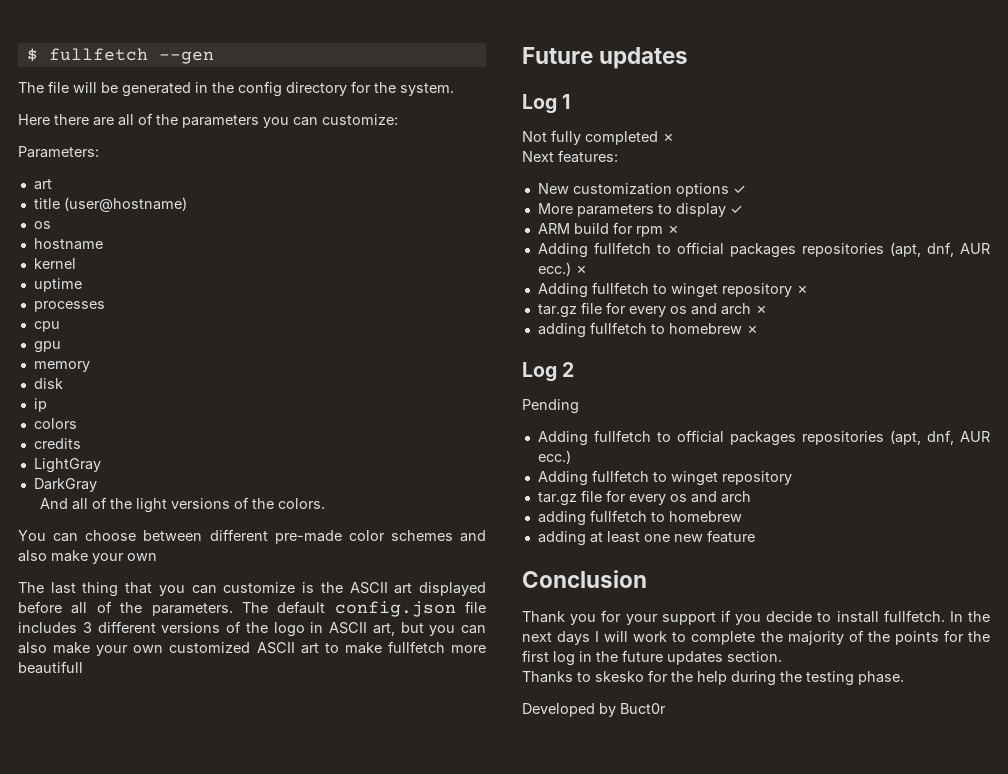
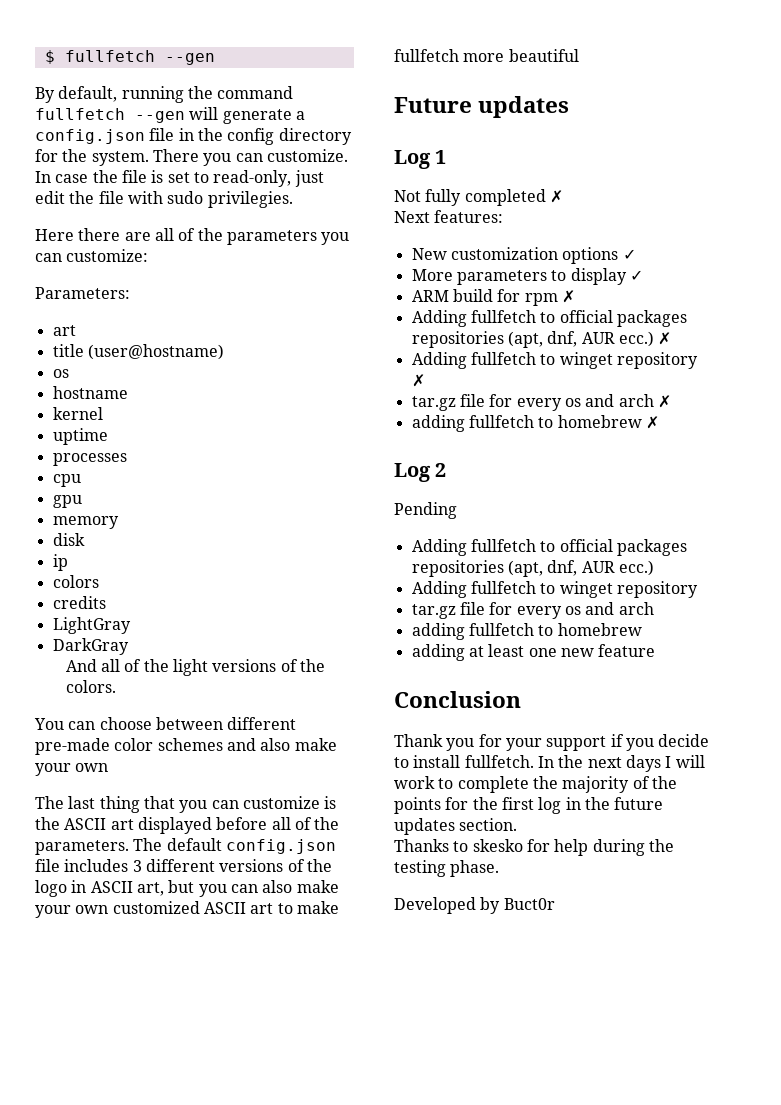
[18,81,191,97] The file will be generated -> [35,86,294,103] [35,107,305,124] [35,128,175,144] By default, running the command fullfetch --gen will generate a config.json file
(454, 89) none -> [152,149,348,166] [35,170,324,187] [35,191,293,208] There you can customize. In case the file is set to read-only, just edit the file with sudo privilegies.
[18,661,83,674] beautifull -> [508,49,579,62] beautiful
[671,671,693,682] the -> (550, 845) none

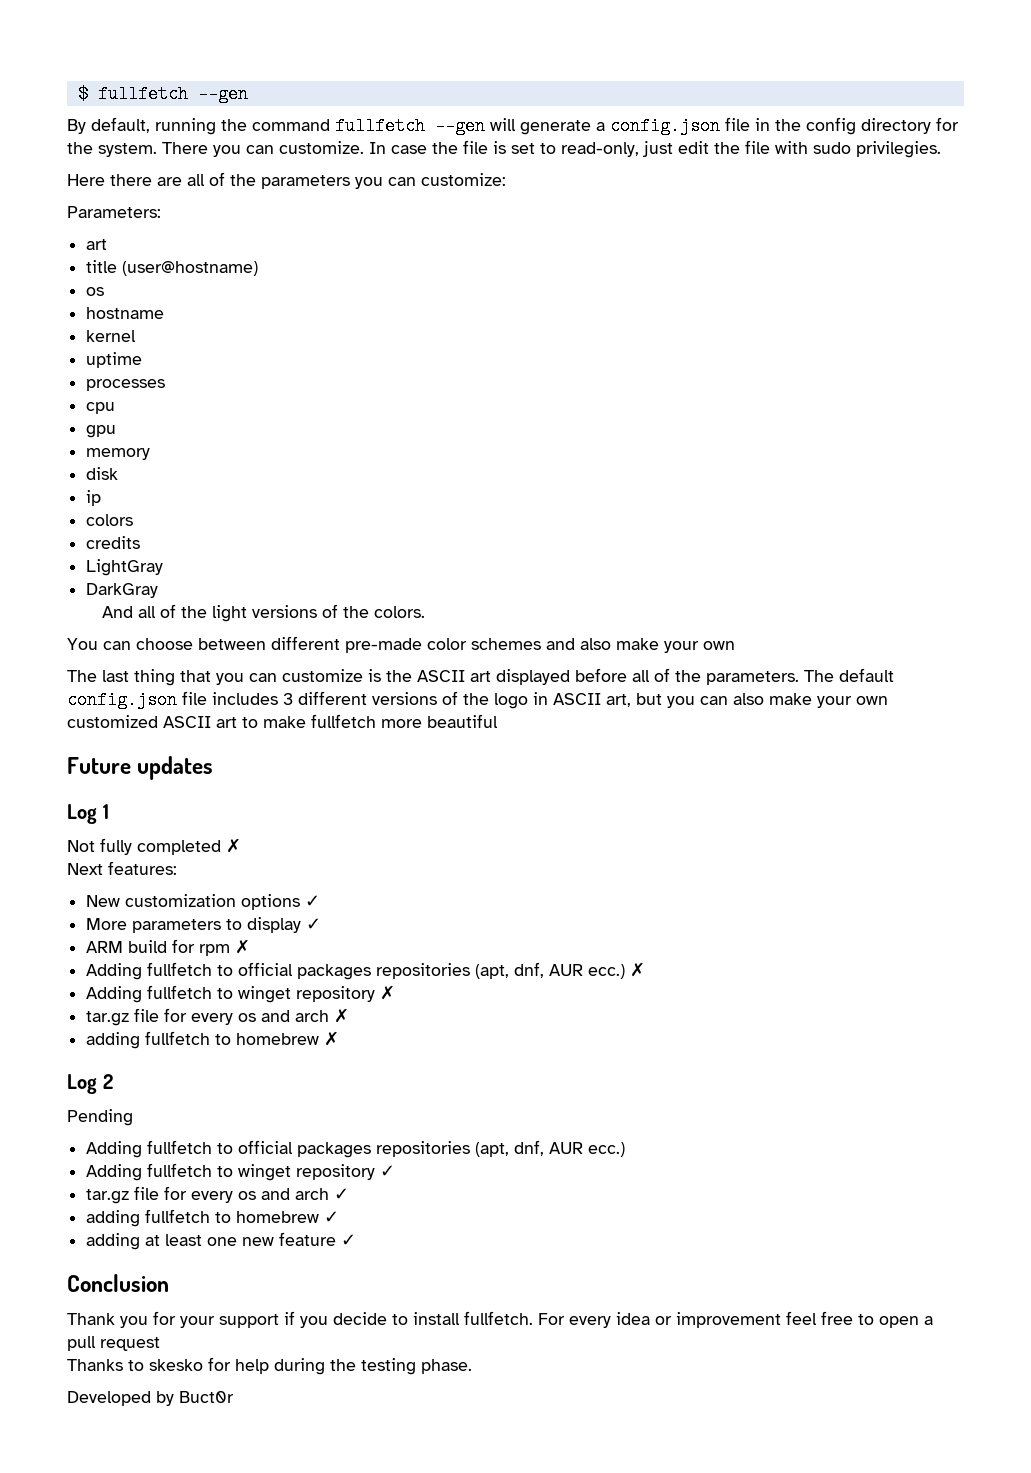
[411,602,654,619] [411,623,642,640] // tar.gz file for every os and arch // adding fullfetch to homebrew -> [380,1165,396,1177] [86,1186,350,1204] [86,1209,340,1227] ✓ // tar.gz file for every os and arch ✓ // adding fullfetch to homebrew ✓
(656, 650) none -> [341,1234,357,1246] ✓
[537,755,705,772] [394,776,677,793] [394,797,664,814] [394,818,518,835] In the next days I will work to complete the majority of the points for the first log in the future updates section. -> [538,1311,933,1328] [67,1336,160,1351] For every idea or improvement feel free to open a pull request

